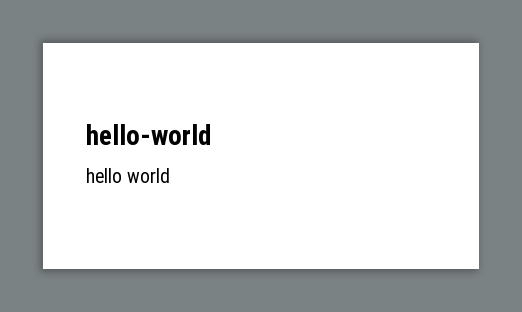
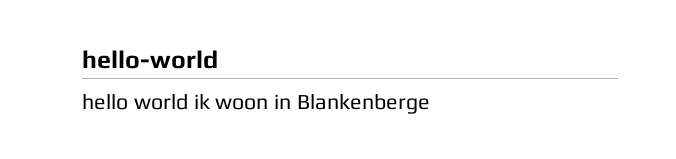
(171, 175) none -> [193,93,431,114] ik woon in Blankenberge

